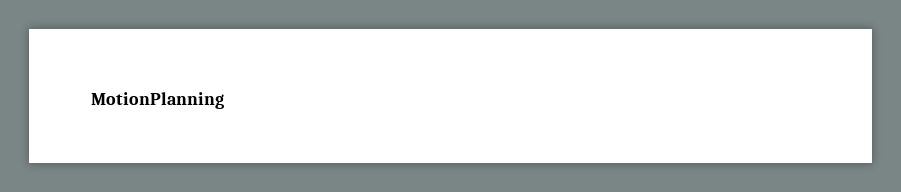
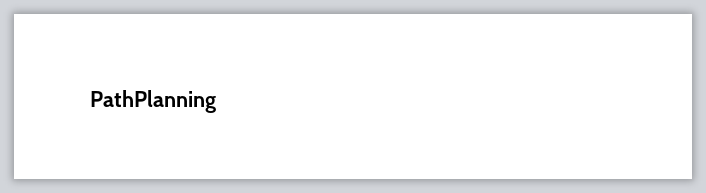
[91,92,224,109] MotionPlanning -> [90,90,216,113] PathPlanning

